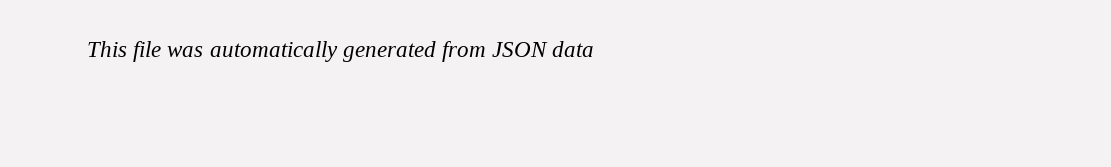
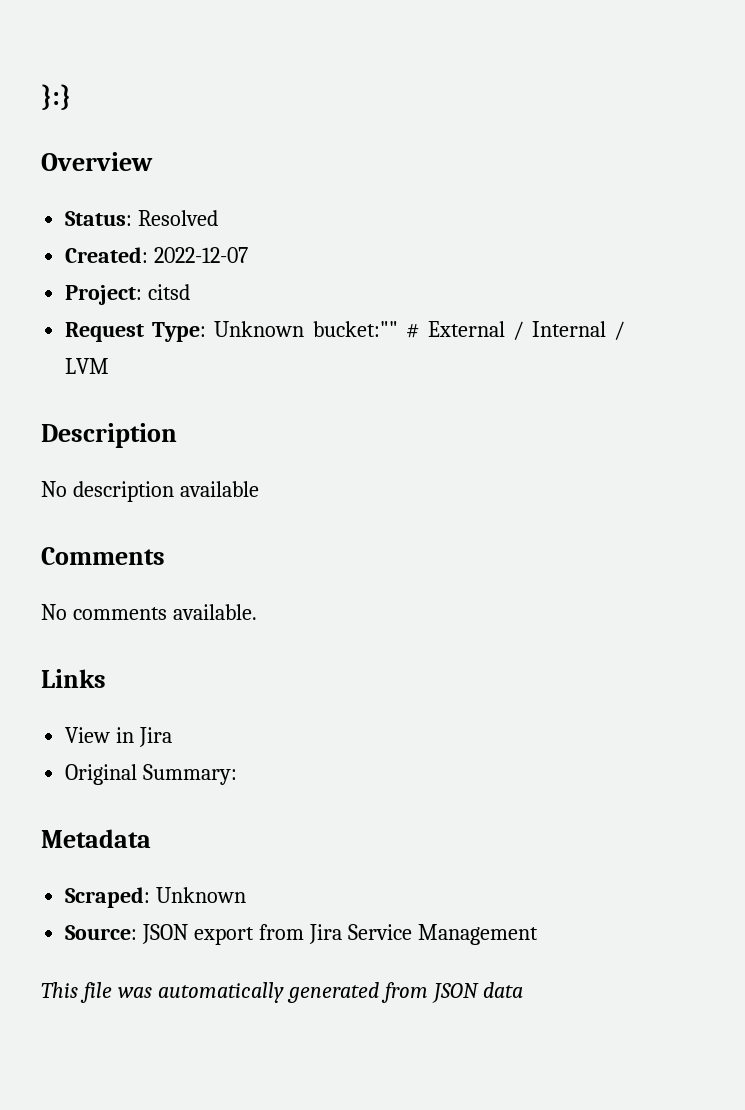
(87, 49) none -> [41,84,71,110] [41,152,153,171] [65,210,219,226] [65,247,249,263] [65,284,191,305] [65,321,626,342] [65,358,110,374] [41,423,177,448] [41,481,259,502] [41,547,165,565] [41,604,257,620] [41,669,106,688] [65,727,173,747] [65,764,238,785] [41,829,151,848] [65,887,247,908] [65,924,538,945] }:} // Overview // Status: Resolved // Created: 2022-12-07 // Project: citsd // Request Type: Unknown bucket:"" # External / Internal / LVM // Description // No description available // Comments // No comments available. // Links // View in Jira // Original Summary: // Metadata // Scraped: Unknown // Source: JSON export from Jira Service Management //

